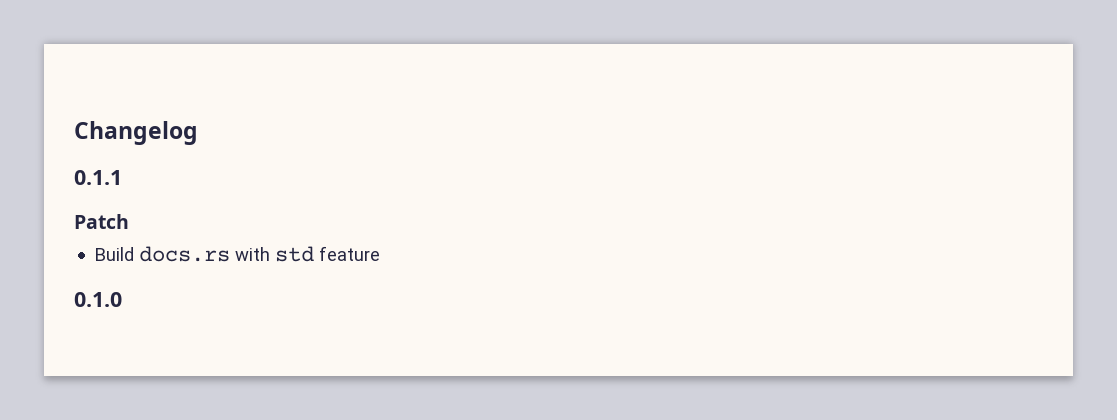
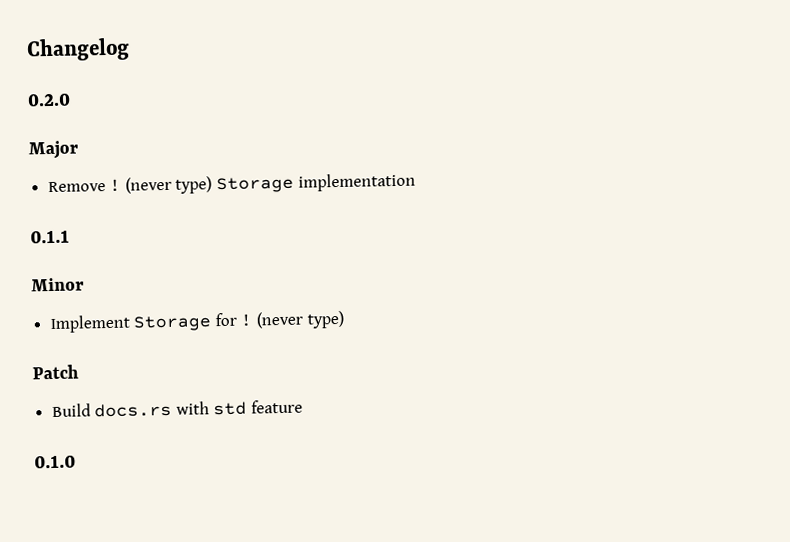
[74,170,122,185] 0.1.1 -> [27,92,71,107] [28,140,78,160] [47,172,416,194] [30,229,70,244] [31,277,84,292] [49,310,344,334] 0.2.0 // Major // Remove ! (never type) Storage implementation // 0.1.1 // Minor // Implement Storage for ! (never type)

